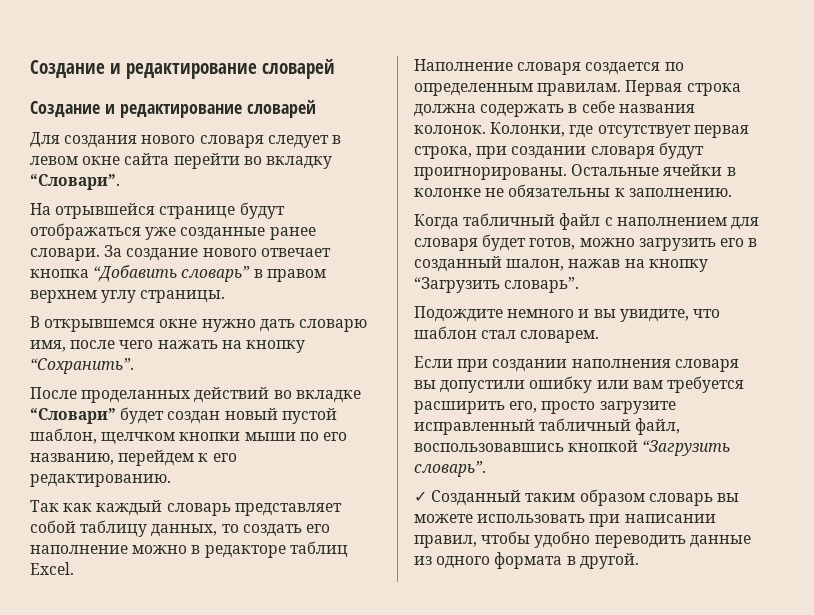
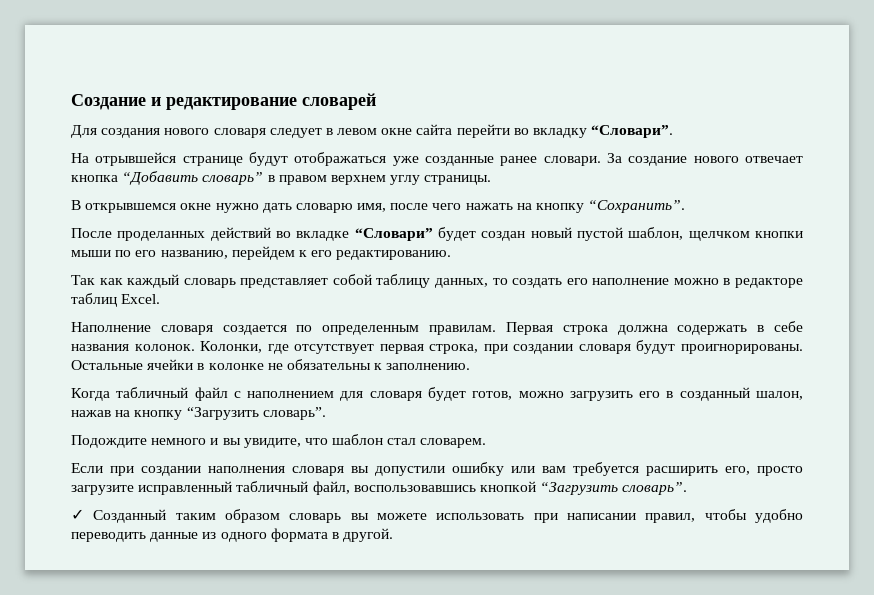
[30,59,336,79] [30,100,316,118] Создание и редактирование словарей // Создание и редактирование словарей -> [71,93,376,110] Создание и редактирование словарей

